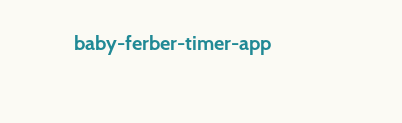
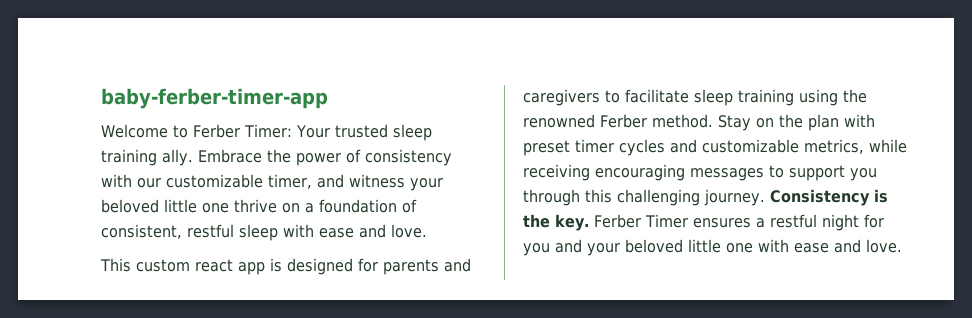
(271, 45) none -> [101,124,432,141] [101,149,452,166] [101,174,443,191] [101,199,417,213] [101,224,427,241] [100,258,471,275] [523,89,867,106] [523,114,875,131] [523,139,907,156] [523,164,877,181] [523,189,888,206] [523,214,884,231] [523,239,902,256] // Welcome to Ferber Timer: Your trusted sleep training ally. Embrace the power of consistency with our customizable timer, and witness your beloved little one thrive on a foundation of consistent, restful sleep with ease and love. // This custom react app is designed for parents and caregivers to facilitate sleep training using the renowned Ferber method. Stay on the plan with preset timer cycles and customizable metrics, while receiving encouraging messages to support you through this challenging journey. Consistency is the key. Ferber Timer ensures a restful night for you and your beloved little one with ease and love.

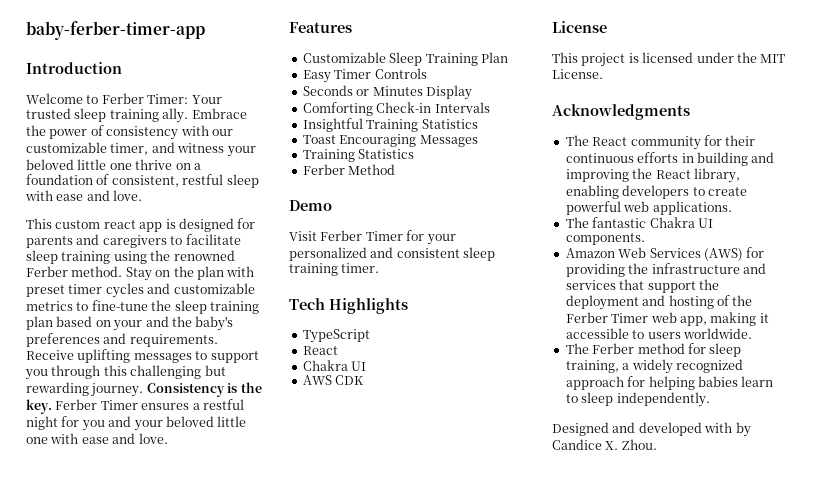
(328, 98) none -> [26,62,122,74] // Introduction
[804,139,907,154] [523,164,685,181] metrics, while receiving encouraging -> [26,300,259,314] [26,316,234,331] [26,333,218,347] [26,349,131,363] metrics to fine-tune the sleep training plan based on your and the baby's preferences and requirements. Receive uplifting
(700, 197) none -> [204,365,226,376] [26,382,89,396] but rewarding
(902, 246) none -> [289,22,352,33] [302,52,508,66] [302,68,427,83] [302,85,472,100] [302,102,490,116] [302,118,478,132] [302,134,478,147] [302,149,415,162] [302,164,396,175] [289,200,332,211] [289,230,456,245] [289,247,496,261] [289,263,380,276] [289,298,408,314] [302,329,370,343] [302,346,338,355] [302,360,367,371] [302,375,365,385] [552,21,607,33] [552,52,786,67] [552,69,603,79] [552,104,690,120] [565,135,756,150] [565,152,775,166] [565,168,740,183] [565,185,747,199] [565,201,732,215] [565,217,713,228] [565,233,645,245] [565,247,765,261] [565,263,766,277] [565,279,719,293] [565,295,753,310] [565,312,769,326] [565,328,752,339] [565,343,742,357] [565,359,743,374] [565,376,774,390] [565,392,710,407] [552,422,751,437] [552,439,657,450] // Features // Customizable Sleep Training Plan // Easy Timer Controls // Seconds or Minutes Display // Comforting Check-in Intervals // Insightful Training Statistics // Toast Encouraging Messages // Training Statistics // Ferber Method // Demo // Visit Ferber Timer for your personalized and consistent sleep training timer. // Tech Highlights // TypeScript // React // Chakra UI // AWS CDK // License // This project is licensed under the MIT License. // Acknowledgments // The React community for their continuous efforts in building and improving the React library, enabling developers to create powerful web applications. // The fantastic Chakra UI components. // Amazon Web Services (AWS) for providing the infrastructure and services that support the deployment and hosting of the Ferber Timer web app, making it accessible to users worldwide. // The Ferber method for sleep training, a widely recognized approach for helping babies learn to sleep independently. // Designed and developed with by Candice X. Zhou.

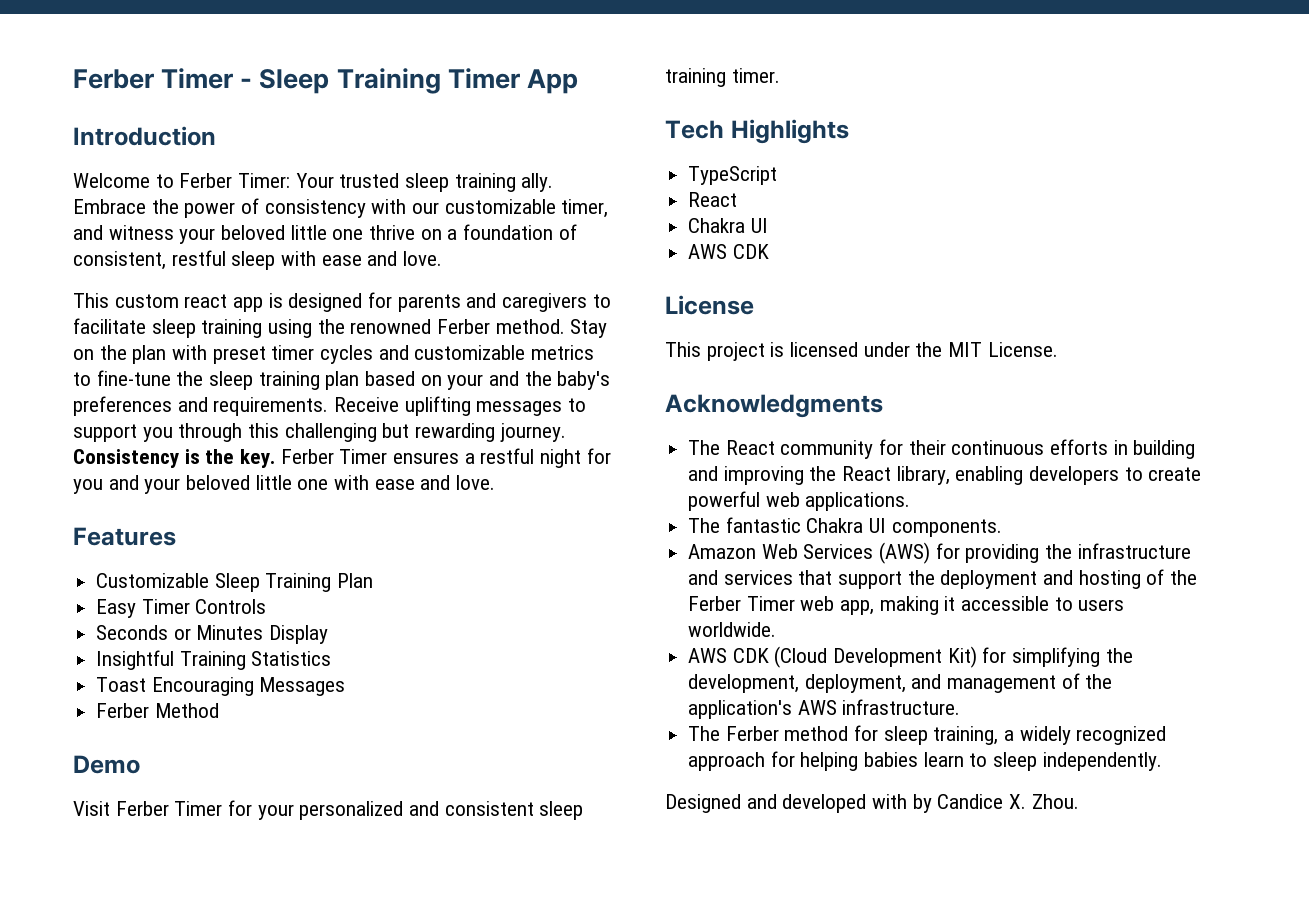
[26,21,205,40] baby-ferber-timer-app -> [73,68,578,94] Ferber Timer - Sleep Training Timer App
[302,102,490,116] // Comforting Check-in Intervals -> (329, 634) none
[302,149,415,162] // Training Statistics -> (346, 686) none
(752, 333) none -> [688,646,1133,668] [688,673,1113,693] [688,699,961,719] // AWS CDK (Cloud Development Kit) for simplifying the development, deployment, and management of the application's AWS infrastructure.

